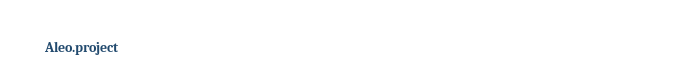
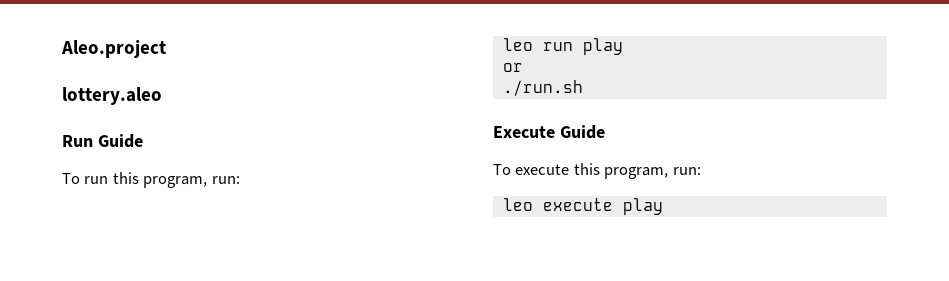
(119, 48) none -> [62,87,162,105] [62,134,143,148] [62,172,240,188] [502,38,623,55] [502,63,523,72] [502,80,583,96] [493,125,605,139] [493,163,701,179] [502,198,663,215] // lottery.aleo // Run Guide // To run this program, run: // leo run play // or // ./run.sh // Execute Guide // To execute this program, run: // leo execute play

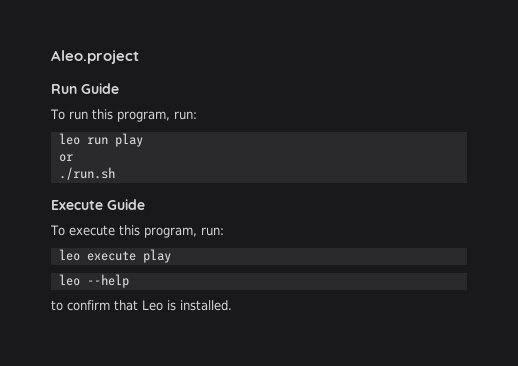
[62,87,162,105] // lottery.aleo -> (139, 57) none
(663, 206) none -> [58,274,129,288] [51,300,232,311] // leo --help // to confirm that Leo is installed.

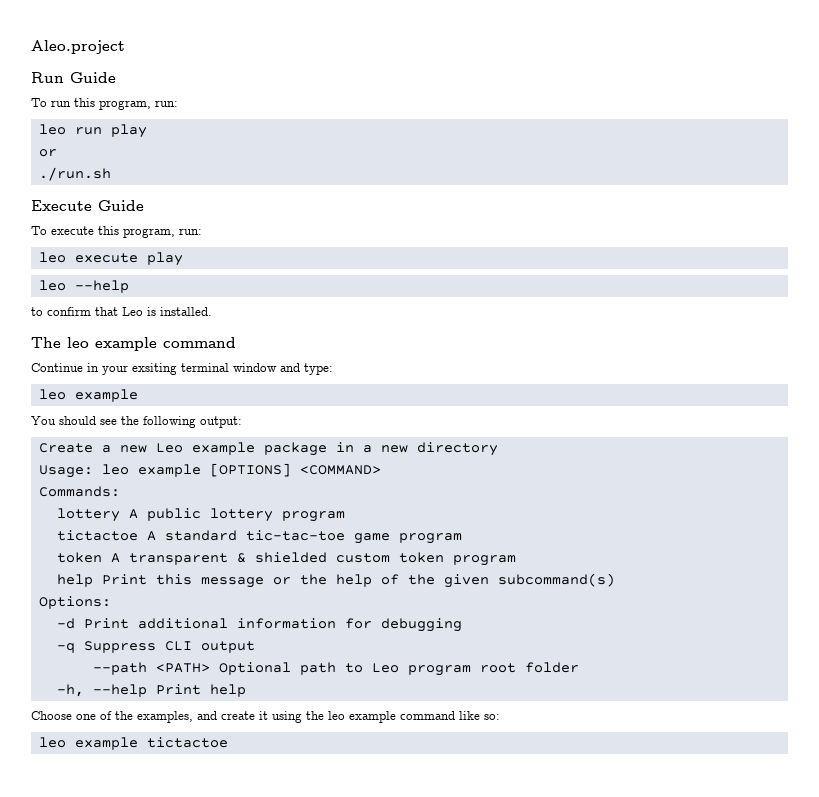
(232, 305) none -> [31,337,236,351] [31,363,333,375] [38,389,138,402] [31,416,242,428] [38,442,498,456] [38,463,381,478] [38,486,120,497] [56,508,345,522] [56,530,462,544] [56,552,516,566] [56,573,615,588] [38,596,111,609] [56,618,462,632] [56,641,255,653] [92,662,579,676] [56,684,246,697] [31,711,500,723] [38,737,228,750] // The leo example command // Continue in your exsiting terminal window and type: // leo example // You should see the following output: // Create a new Leo example package in a new directory // Usage: leo example [OPTIONS] <COMMAND> // Commands: // lottery A public lottery program // tictactoe A standard tic-tac-toe game program // token A transparent & shielded custom token program // help Print this message or the help of the given subcommand(s) // Options: // -d Print additional information for debugging // -q Suppress CLI output // --path <PATH> Optional path to Leo program root folder // -h, --help Print help // Choose one of the examples, and create it using the leo example command like so: // leo example tictactoe

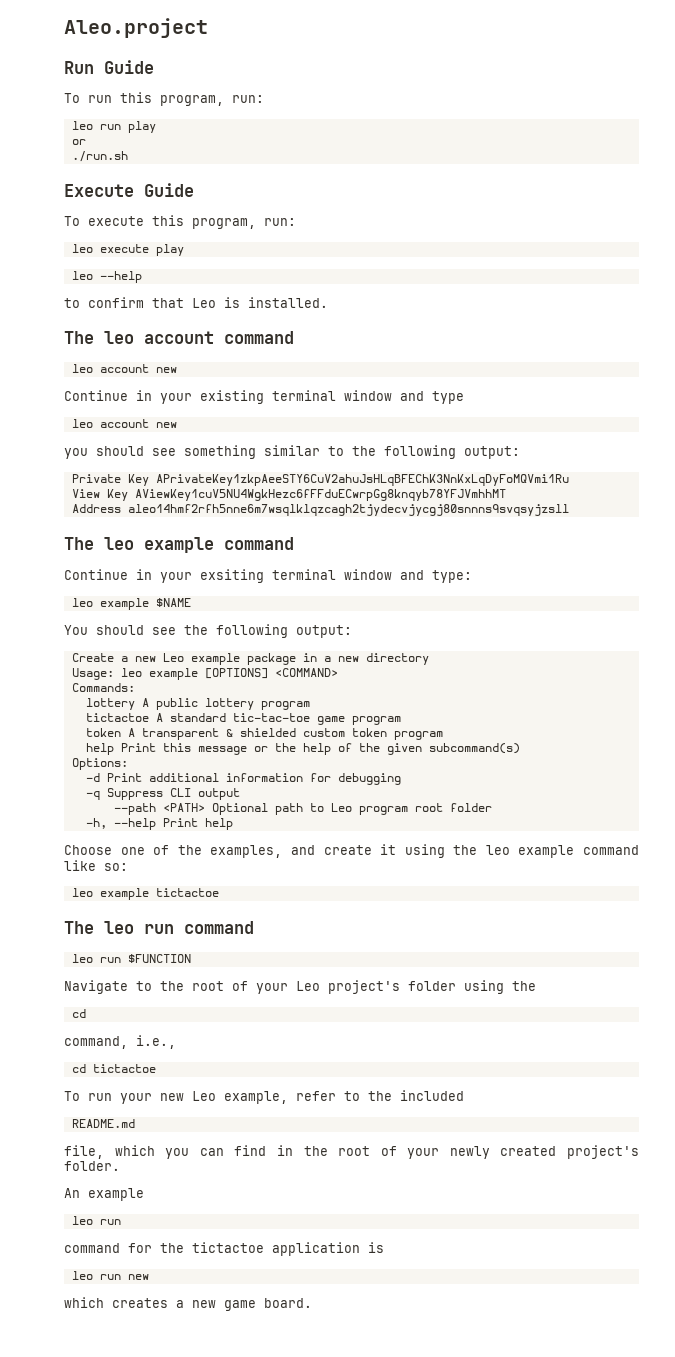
(212, 311) none -> [64,331,294,344] [71,364,177,373] [64,390,464,404] [71,419,177,428] [64,445,520,459] [71,474,569,486] [71,489,506,501] [71,504,569,516] // The leo account command // leo account new // Continue in your existing terminal window and type // leo account new // you should see something similar to the following output: // Private Key APrivateKey1zkpAeeSTY6CuV2ahuJsHLqBFEChK3NnKxLqDyFoMQVmi1Ru // View Key AViewKey1cuV5NU4WgkHezc6fFFduECwrpGg8knqyb78YFJVmhhMT // Address aleo14hmf2rfh5nne6m7wsqlklqzcagh2tjydecvjycgj80snnns9svqsyjzsll
(138, 395) none -> [155,598,191,607] $NAME
(228, 742) none -> [64,921,254,934] [71,954,191,963] [64,980,536,994] [71,1009,86,1018] [64,1035,176,1049] [71,1064,156,1073] [64,1090,464,1104] [71,1119,135,1128] [64,1145,639,1159] [64,1161,120,1171] [64,1188,144,1201] [71,1216,121,1225] [64,1242,384,1256] [71,1271,149,1280] [64,1297,312,1311] // The leo run command // leo run $FUNCTION // Navigate to the root of your Leo project's folder using the // cd // command, i.e., // cd tictactoe // To run your new Leo example, refer to the included // README.md // file, which you can find in the root of your newly created project's folder. // An example // leo run // command for the tictactoe application is // leo run new // which creates a new game board.

